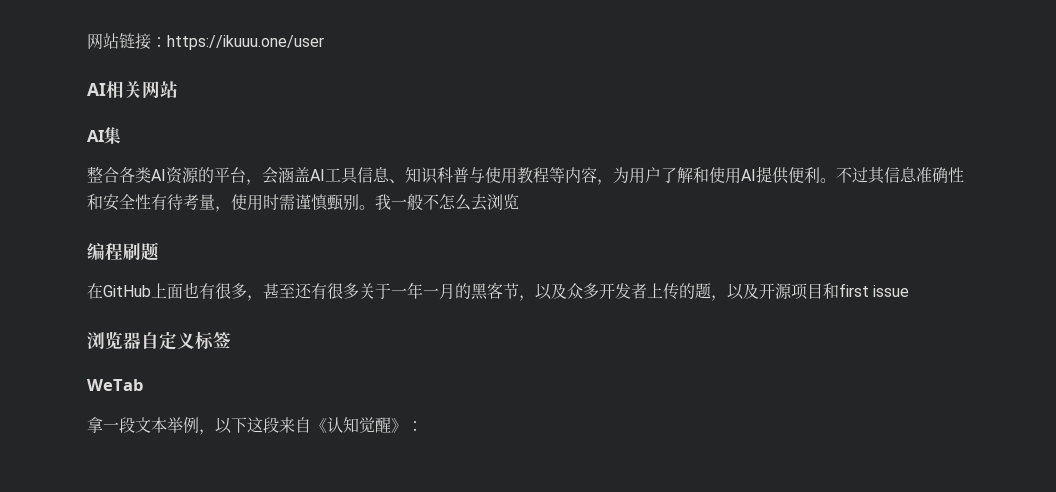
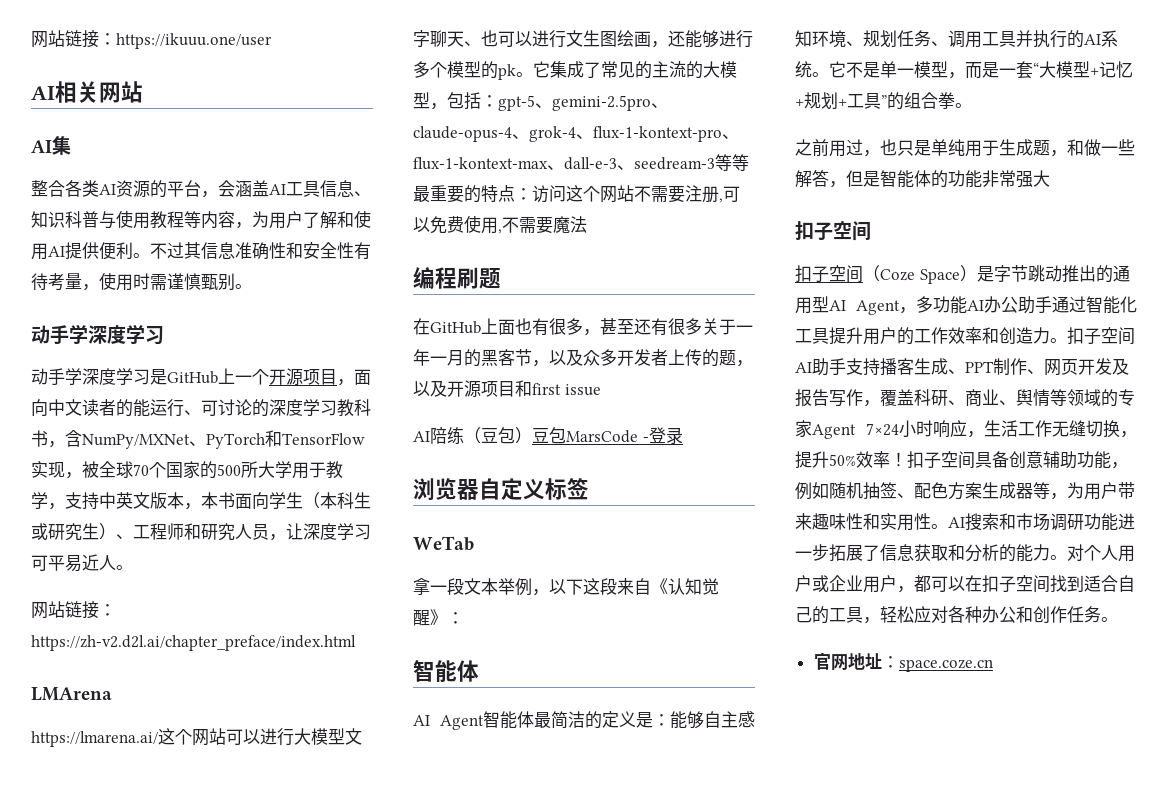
[375,194,519,211] 我一般不怎么去浏览 -> [31,324,164,345] [31,368,371,386] [31,399,371,417] [31,430,365,449] [31,461,343,479] [31,492,371,510] [31,523,371,541] [31,554,133,572] [31,601,116,619] [31,635,356,651] [31,687,112,701] [31,728,362,747] [413,30,753,48] [413,61,737,80] [413,92,668,111] [413,126,739,142] [413,154,749,171] [413,185,740,203] [413,215,587,234] // 动手学深度学习 // 动手学深度学习是GitHub上一个开源项目，面向中文读者的能运行、可讨论的深度学习教科书，含NumPy/MXNet、PyTorch和TensorFlow实现，被全球70个国家的500所大学用于教学，支持中英文版本，本书面向学生（本科生或研究生）、工程师和研究人员，让深度学习可平易近人。 // 网站链接：https://zh-v2.d2l.ai/chapter_preface/index.html // LMArena // https://lmarena.ai/这个网站可以进行大模型文字聊天、也可以进行文生图绘画，还能够进行多个模型的pk。它集成了常见的主流的大模型，包括：gpt-5、gemini-2.5pro、claude-opus-4、grok-4、flux-1-kontext-pro、flux-1-kontext-max、dall-e-3、seedream-3等等最重要的特点：访问这个网站不需要注册,可以免费使用,不需要魔法
(910, 291) none -> [413,427,683,444] // AI陪练（豆包）豆包MarsCode -登录
(423, 426) none -> [413,660,479,682] [413,711,755,730] [795,30,1118,48] [795,61,1133,79] [795,92,972,110] [795,139,1135,157] [795,169,1050,188] [795,221,871,241] [795,265,1130,284] [795,296,1137,315] [795,327,1135,345] [795,358,1129,376] [795,389,1135,407] [795,420,1137,439] [795,451,1128,469] [795,482,1135,500] [795,513,1135,531] [795,544,1135,562] [795,575,1135,593] [795,606,1118,624] [813,653,993,672] // 智能体 // AI Agent智能体最简洁的定义是：能够自主感知环境、规划任务、调用工具并执行的AI系统。它不是单一模型，而是一套“大模型+记忆+规划+工具”的组合拳。 // 之前用过，也只是单纯用于生成题，和做一些解答，但是智能体的功能非常强大 // 扣子空间 // 扣子空间（Coze Space）是字节跳动推出的通用型AI Agent，多功能AI办公助手通过智能化工具提升用户的工作效率和创造力。扣子空间AI助手支持播客生成、PPT制作、网页开发及报告写作，覆盖科研、商业、舆情等领域的专家Agent 7×24小时响应，生活工作无缝切换，提升50%效率！扣子空间具备创意辅助功能，例如随机抽签、配色方案生成器等，为用户带来趣味性和实用性。AI搜索和市场调研功能进一步拓展了信息获取和分析的能力。对个人用户或企业用户，都可以在扣子空间找到适合自己的工具，轻松应对各种办公和创作任务。 // 官网地址：space.coze.cn

